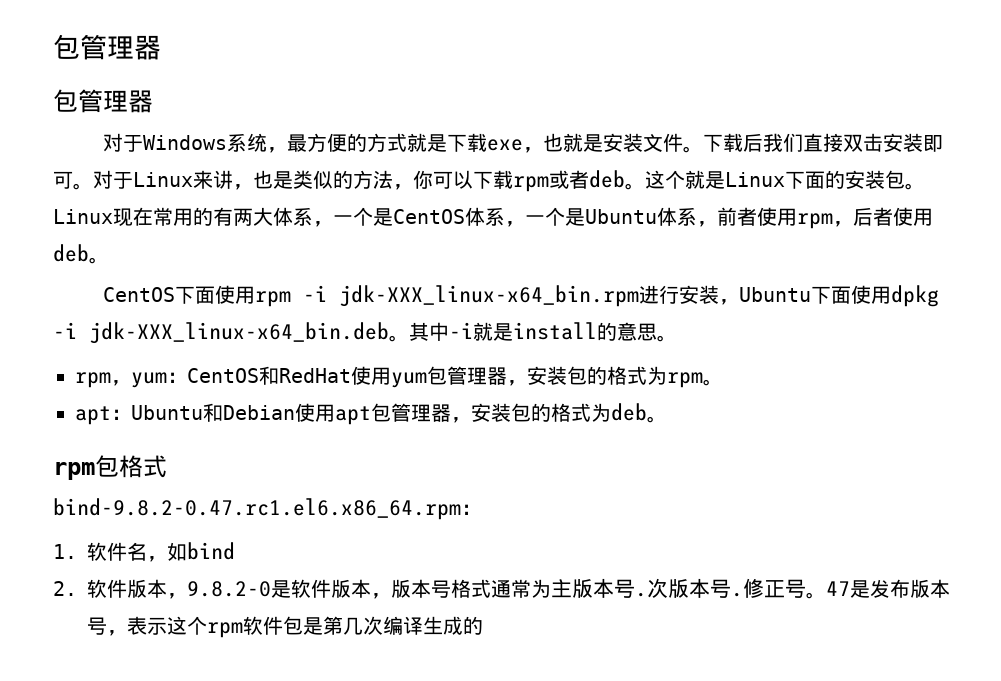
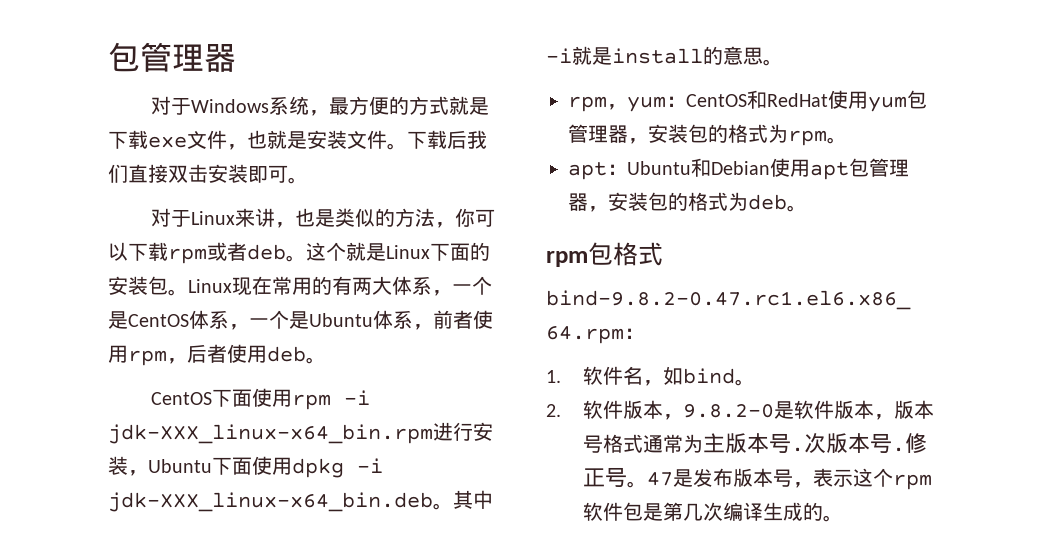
[53,34,161,60] [53,89,153,113] 包管理器 // 包管理器 -> [108,42,236,72] 包管理器
(523, 145) none -> [187,130,227,149] 文件
(93, 186) none -> (308, 180) //
(235, 551) none -> [735,379,756,386] 。
(483, 625) none -> [823,515,844,522] 。

